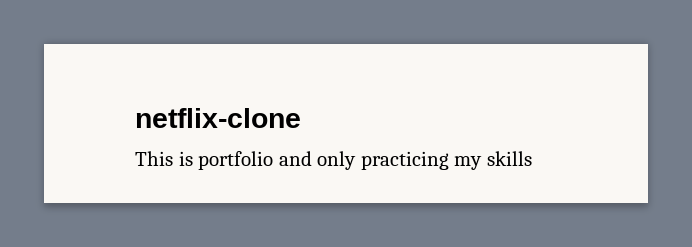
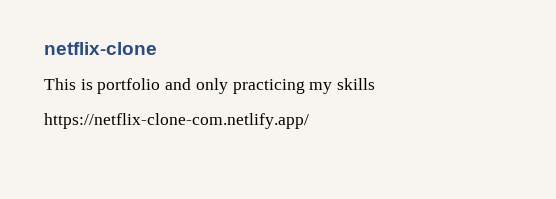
(532, 158) none -> [44,113,309,129] // https://netflix-clone-com.netlify.app/

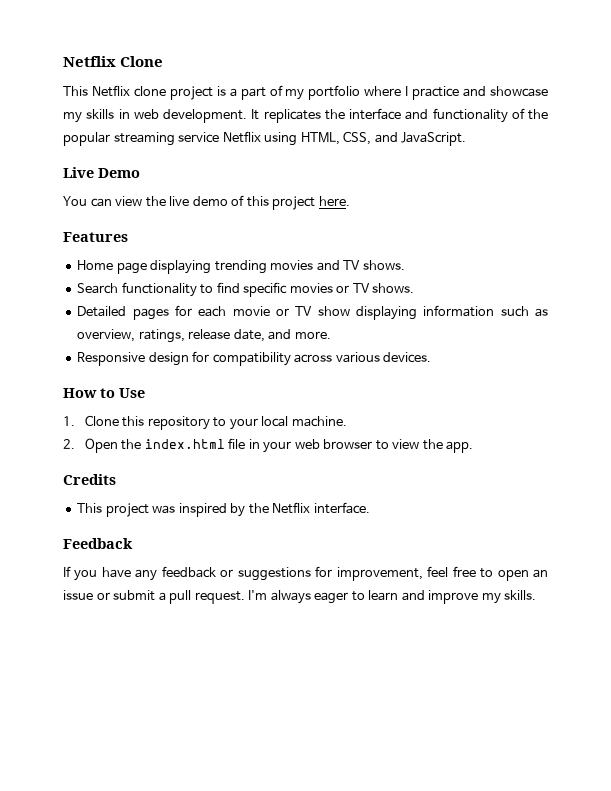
[44,42,157,55] [44,78,376,94] [44,113,309,129] netflix-clone // This is portfolio and only practicing my skills // https://netflix-clone-com.netlify.app/ -> [63,56,164,67] [63,85,548,100] [63,108,548,123] [63,131,467,146] [63,167,140,178] [63,195,350,210] [63,232,128,242] [77,260,405,274] [77,282,415,297] [77,305,548,320] [77,329,331,343] [77,351,432,366] [63,388,145,398] [63,415,347,430] [63,438,474,453] [63,474,116,485] [77,502,370,517] [63,538,133,549] [63,566,548,581] [63,590,537,604] Netflix Clone // This Netflix clone project is a part of my portfolio where I practice and showcase my skills in web development. It replicates the interface and functionality of the popular streaming service Netflix using HTML, CSS, and JavaScript. // Live Demo // You can view the live demo of this project here. // Features // Home page displaying trending movies and TV shows. // Search functionality to find specific movies or TV shows. // Detailed pages for each movie or TV show displaying information such as overview, ratings, release date, and more. // Responsive design for compatibility across various devices. // How to Use // 1. Clone this repository to your local machine. // 2. Open the index.html file in your web browser to view the app. // Credits // This project was inspired by the Netflix interface. // Feedback // If you have any feedback or suggestions for improvement, feel free to open an issue or submit a pull request. I'm always eager to learn and improve my skills.

